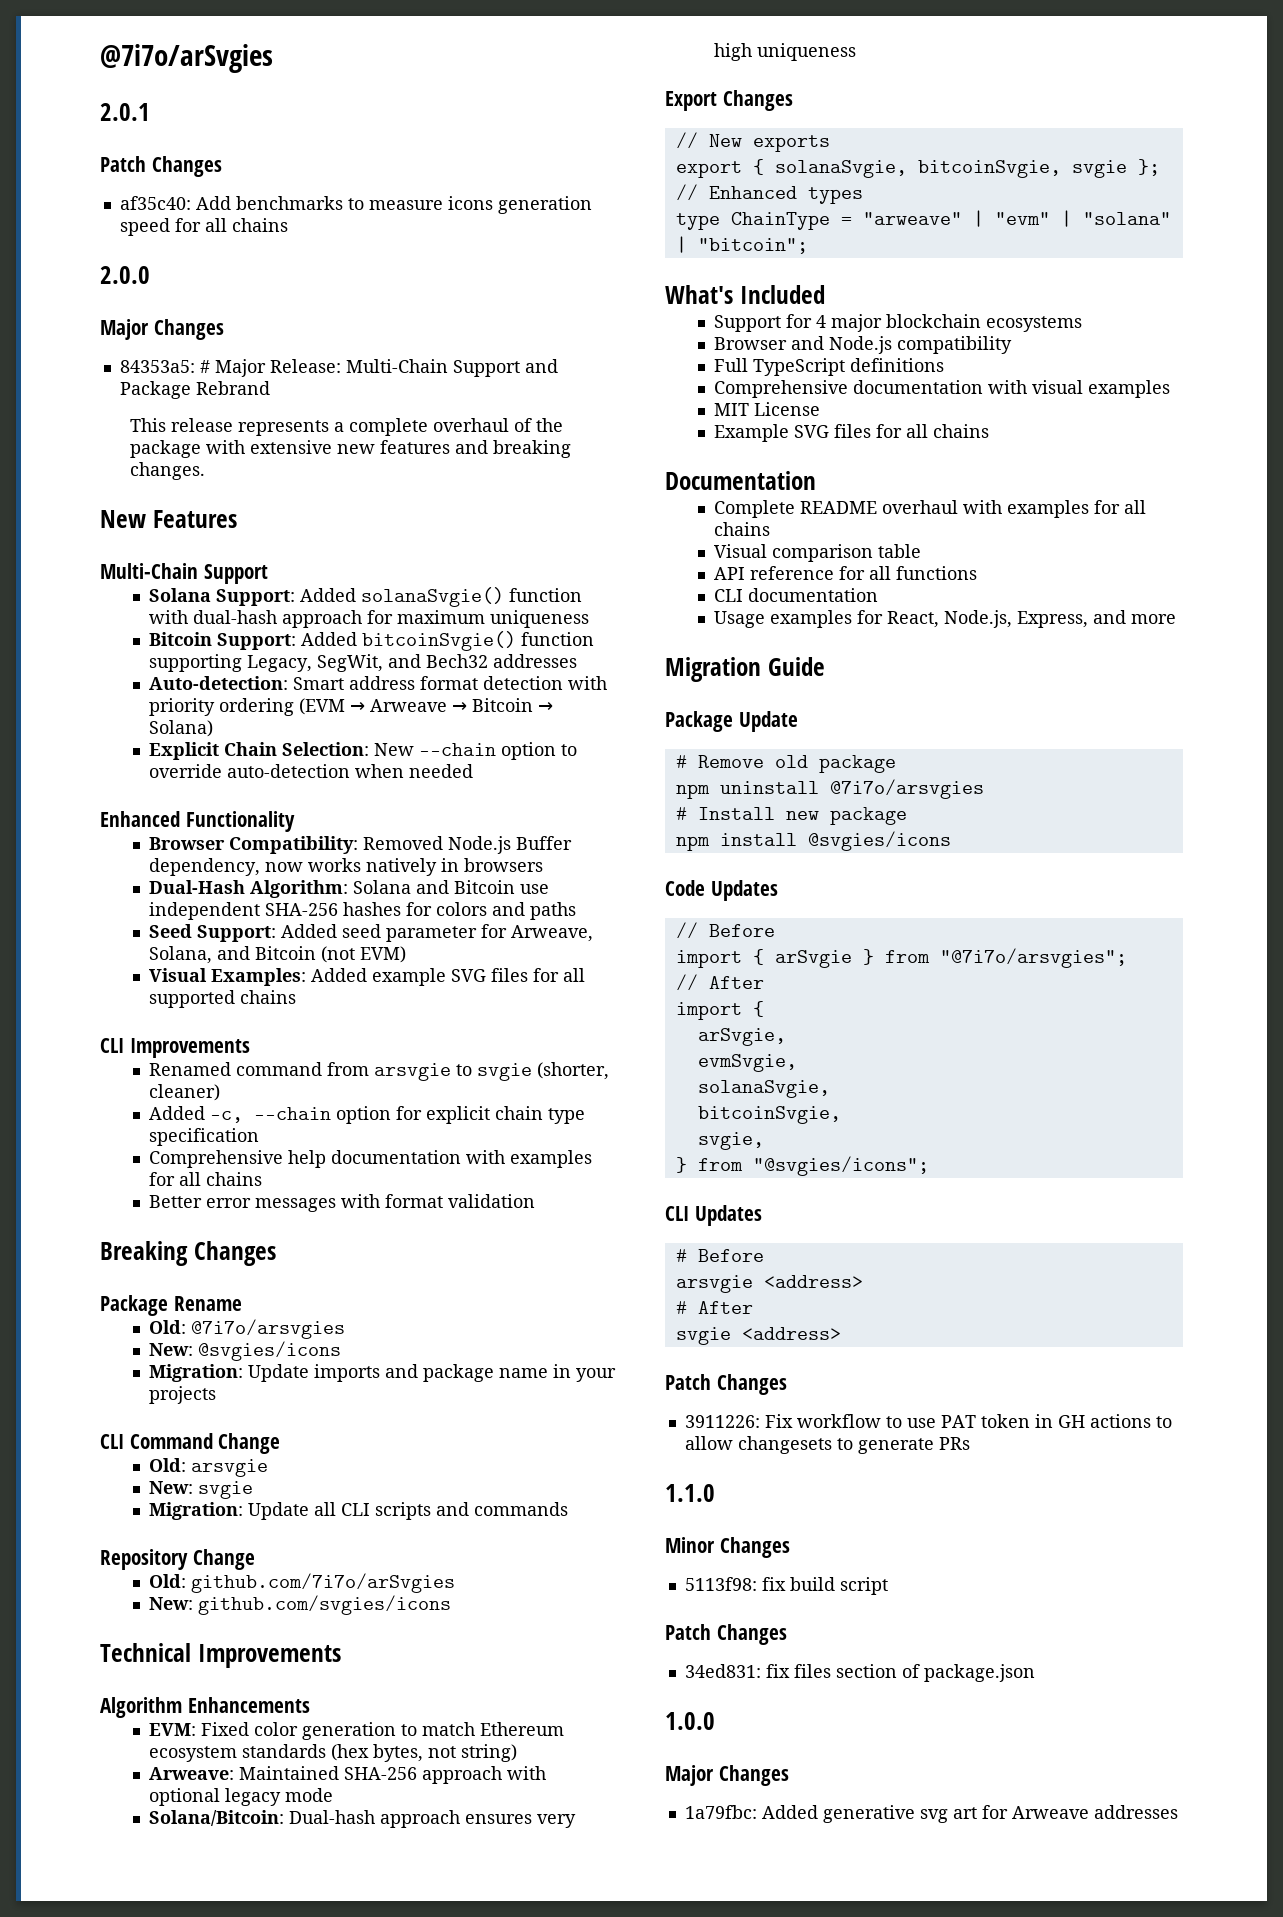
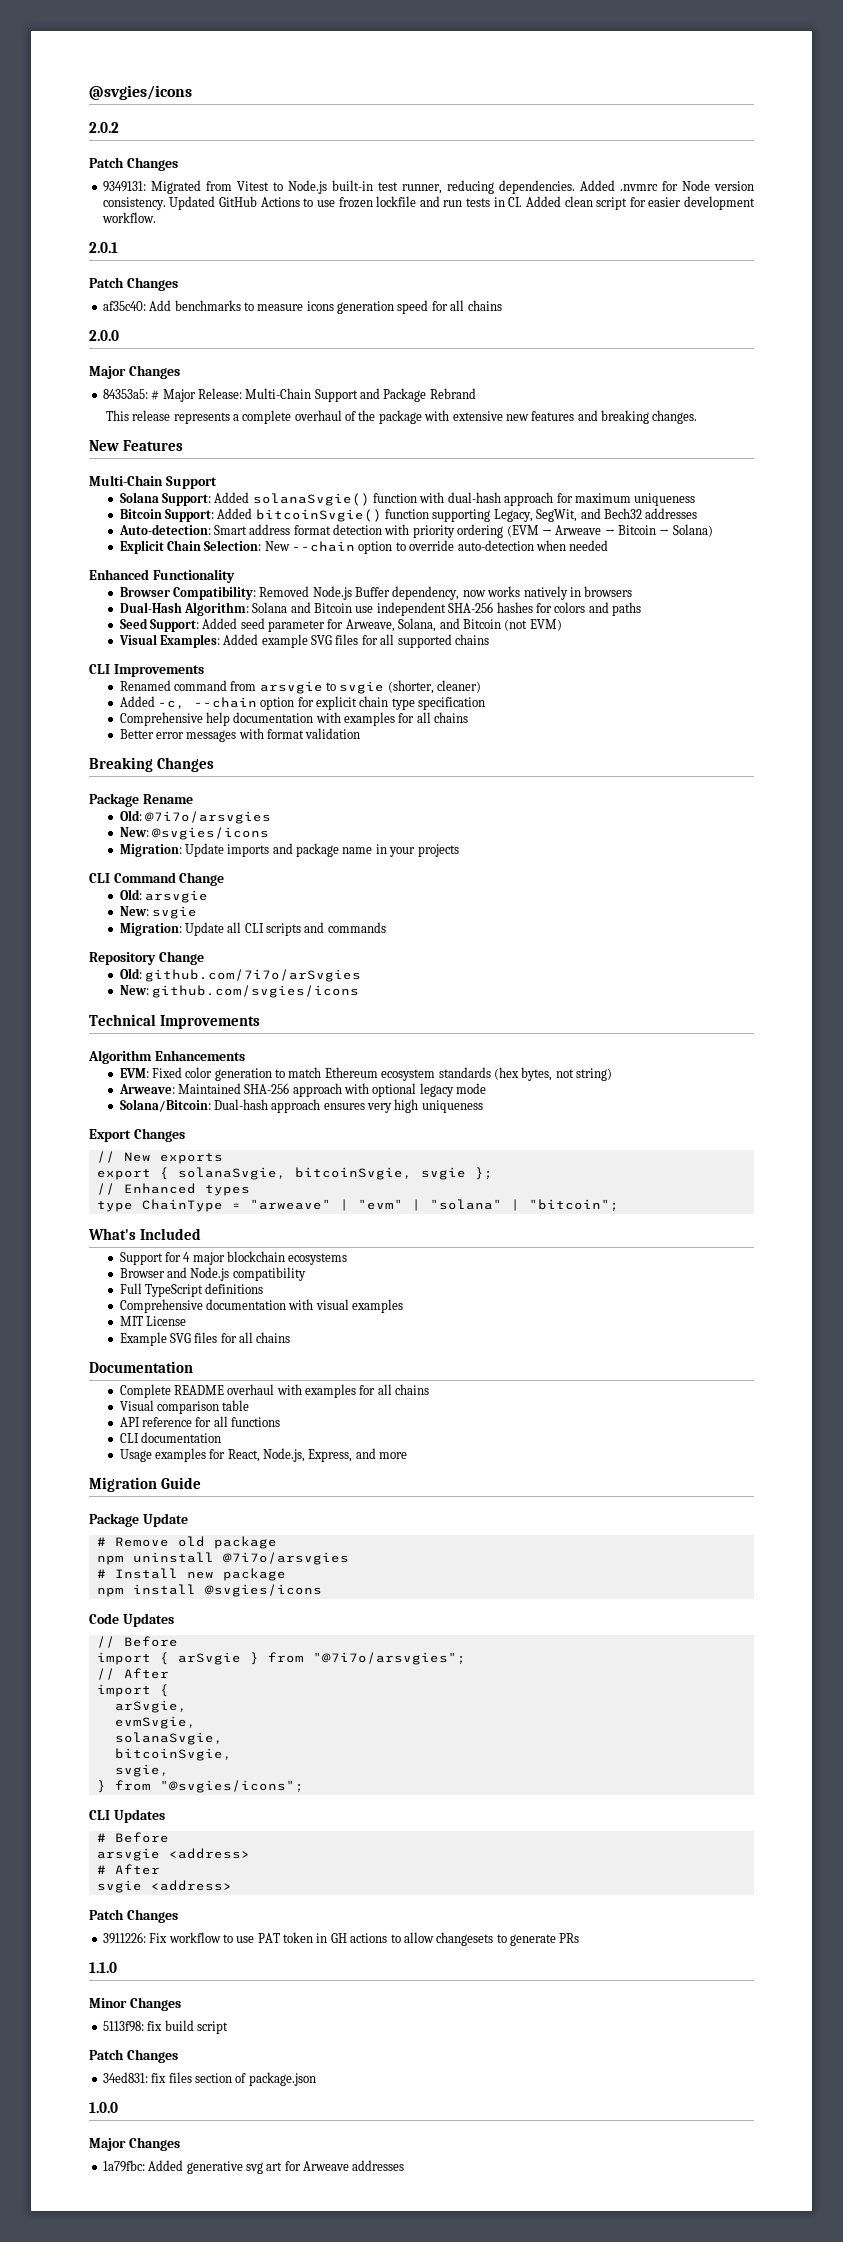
[100,44,273,73] @7i7o/arSvgies -> [89,85,192,100] [89,122,119,133] [89,157,178,171] [102,180,754,194] [102,196,755,210] [101,212,156,223] @svgies/icons // 2.0.2 // Patch Changes // 9349131: Migrated from Vitest to Node.js built-in test runner, reducing dependencies. Added .nvmrc for Node version consistency. Updated GitHub Actions to use frozen lockfile and run tests in CI. Added clean script for easier development workflow.

